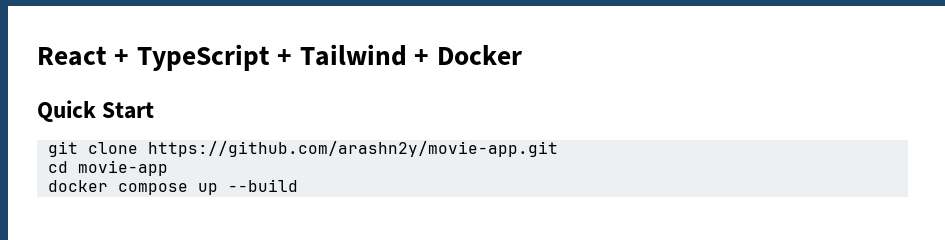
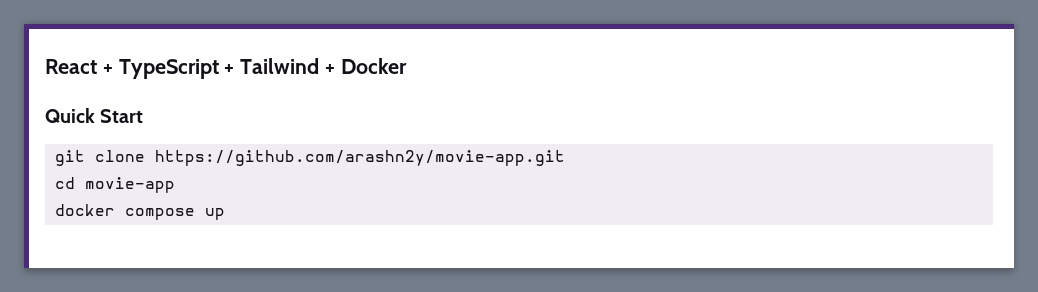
[227,179,298,192] --build -> (226, 214) none

